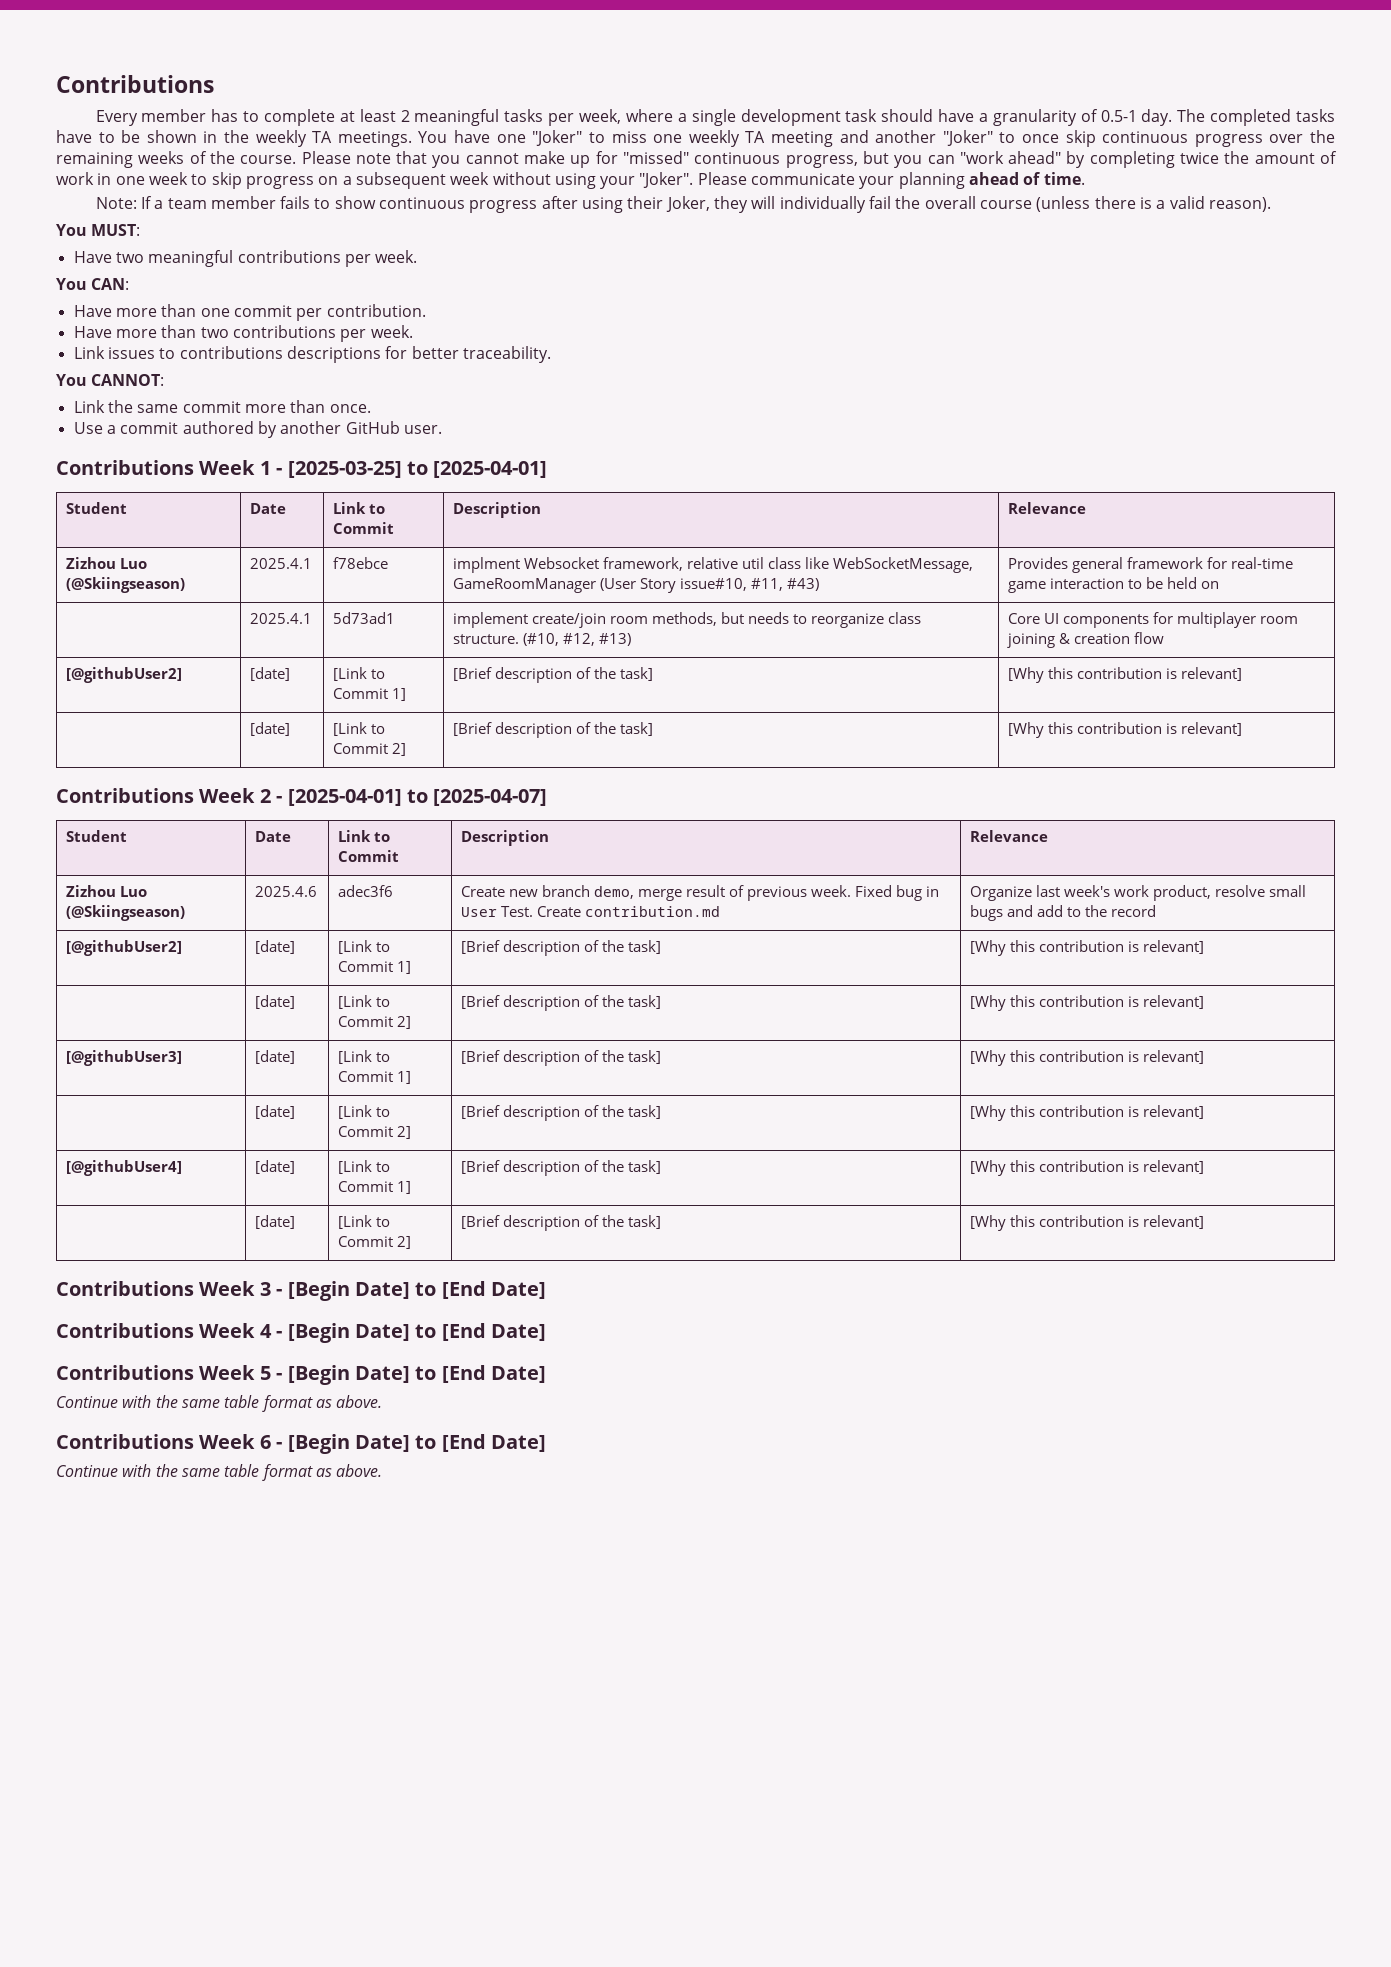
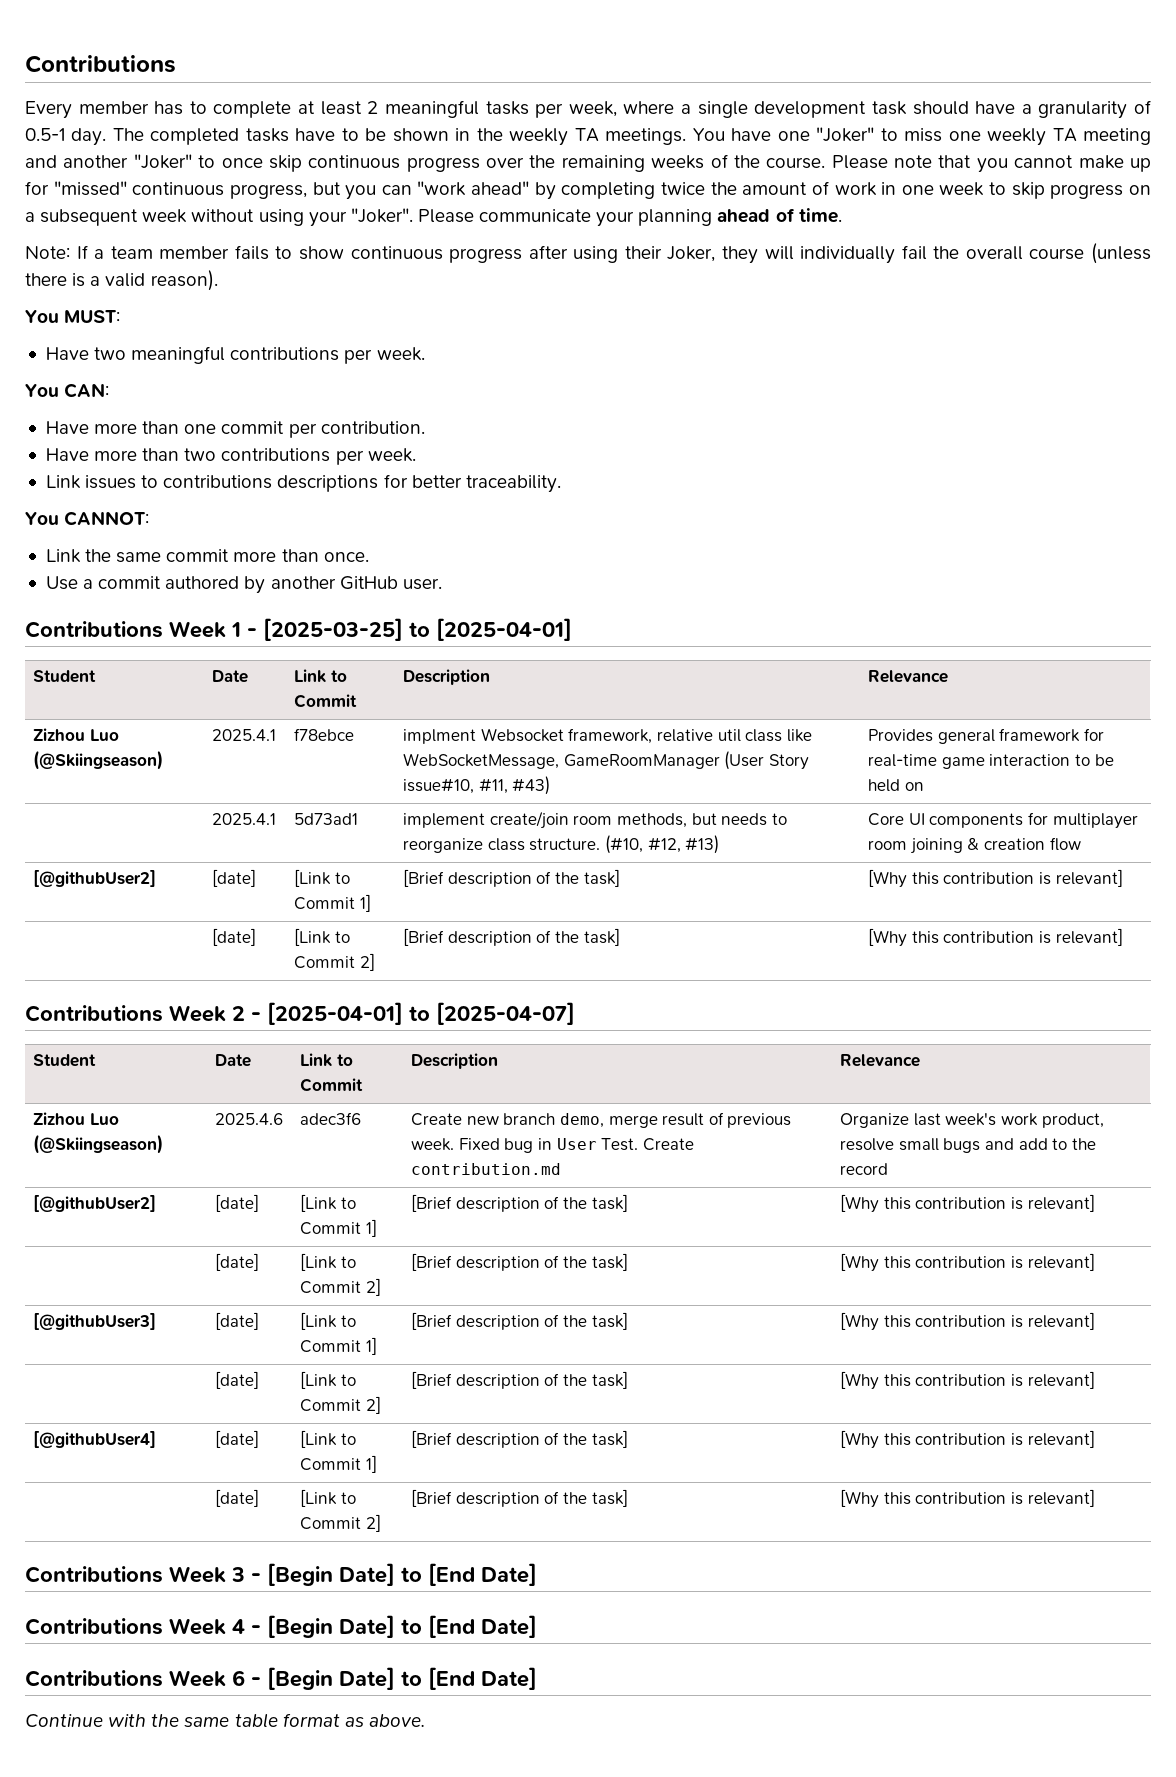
[56,1365,547,1385] [56,1395,383,1412] // Contributions Week 5 - [Begin Date] to [End Date] // Continue with the same table format as above. -> (537, 1626) none

